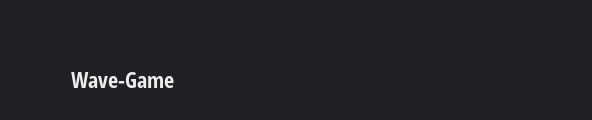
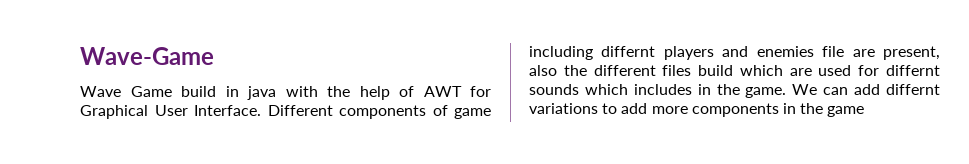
(174, 80) none -> [80,86,491,100] [80,105,491,119] [529,46,940,60] [529,65,940,76] [529,84,941,98] [529,103,865,117] // Wave Game build in java with the help of AWT for Graphical User Interface. Different components of game including differnt players and enemies file are present, also the different files build which are used for differnt sounds which includes in the game. We can add differnt variations to add more components in the game

